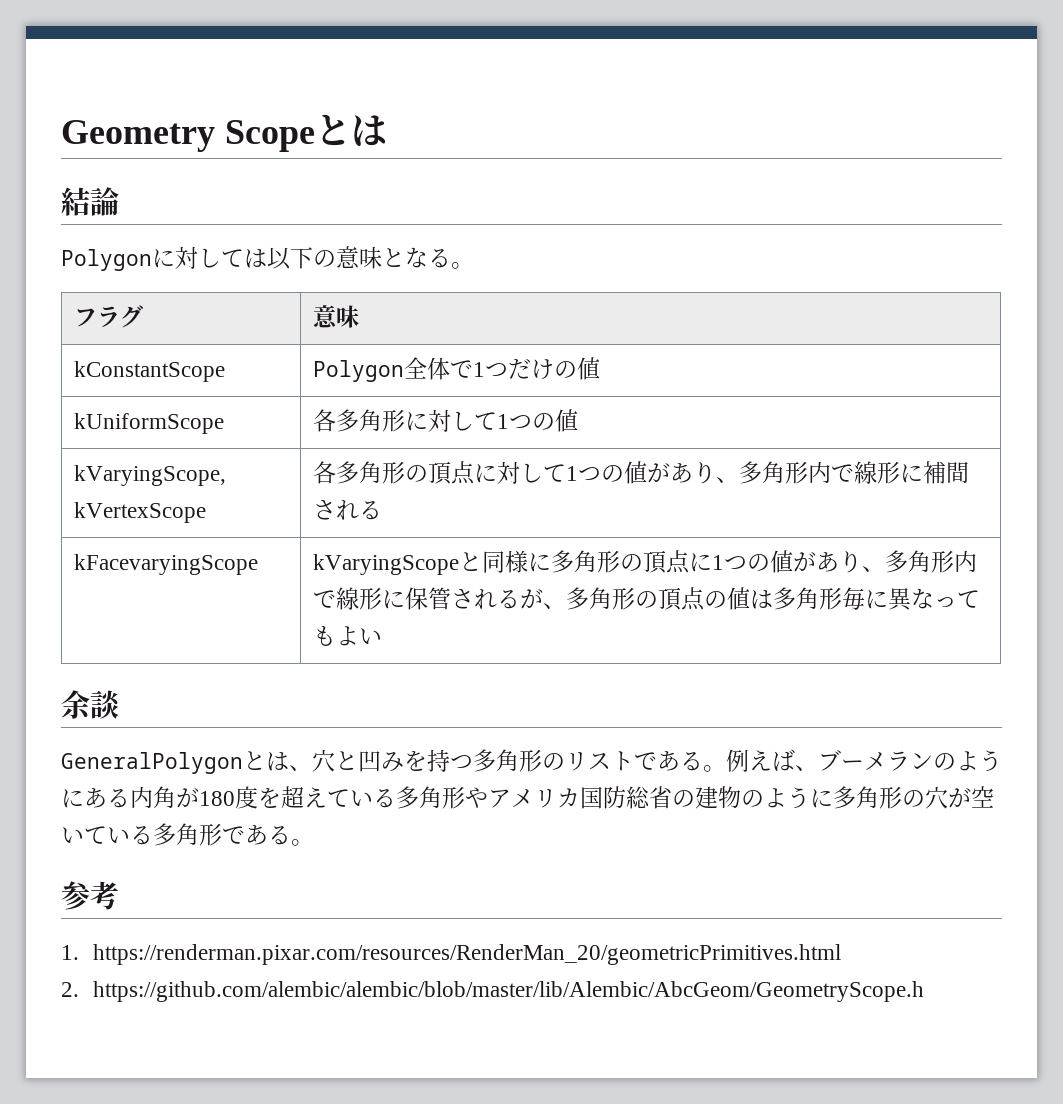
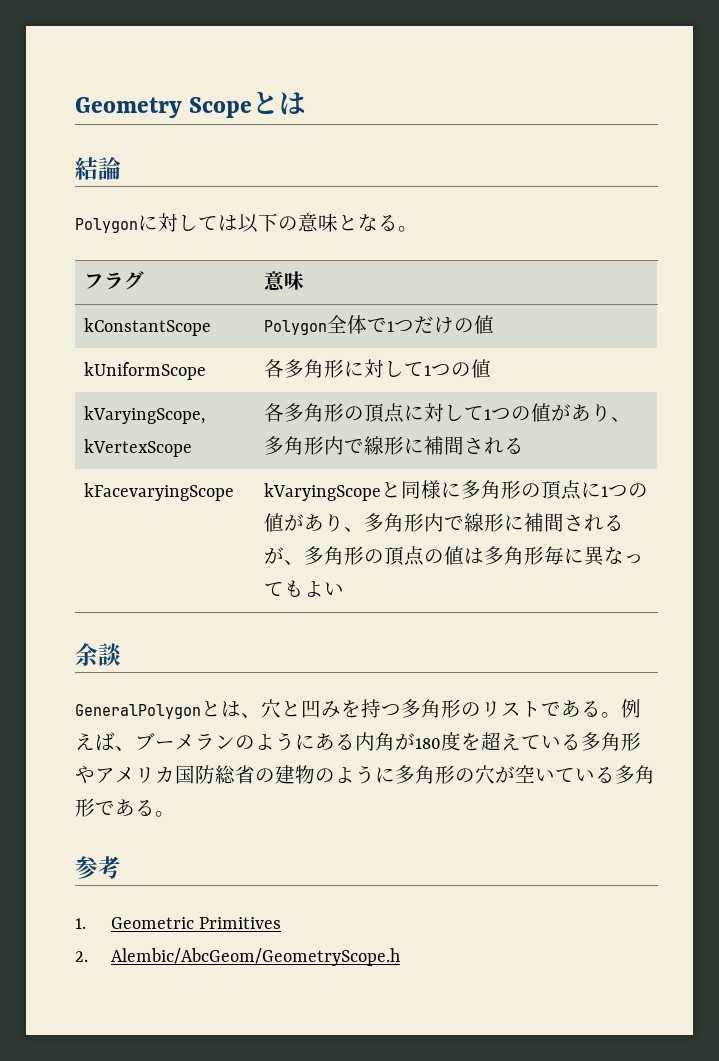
[404,587,451,610] 保管 -> [524,513,565,532] 補間
[92,944,841,965] https://renderman.pixar.com/resources/RenderMan_20/geometricPrimitives.html -> [110,917,282,929] Geometric Primitives
[92,981,924,1002] https://github.com/alembic/alembic/blob/master/lib/Alembic/AbcGeom/GeometryScope.h -> [110,948,400,966] Alembic/AbcGeom/GeometryScope.h

